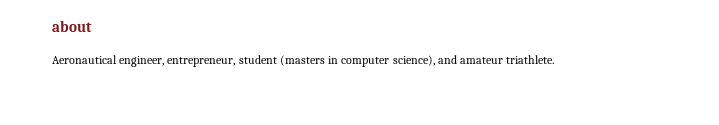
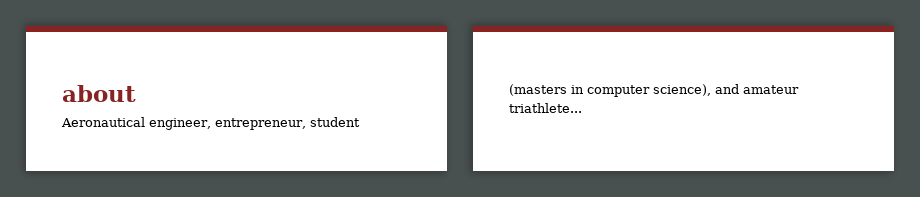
[506,55,555,64] triathlete. -> [509,103,582,113] triathlete...

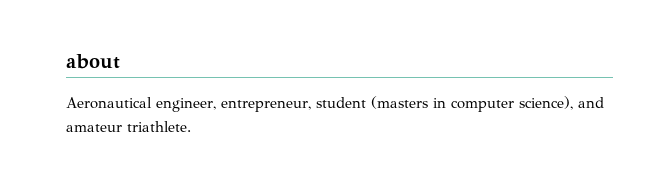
[509,103,582,113] triathlete... -> [127,121,191,132] triathlete.

